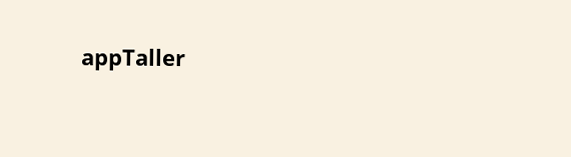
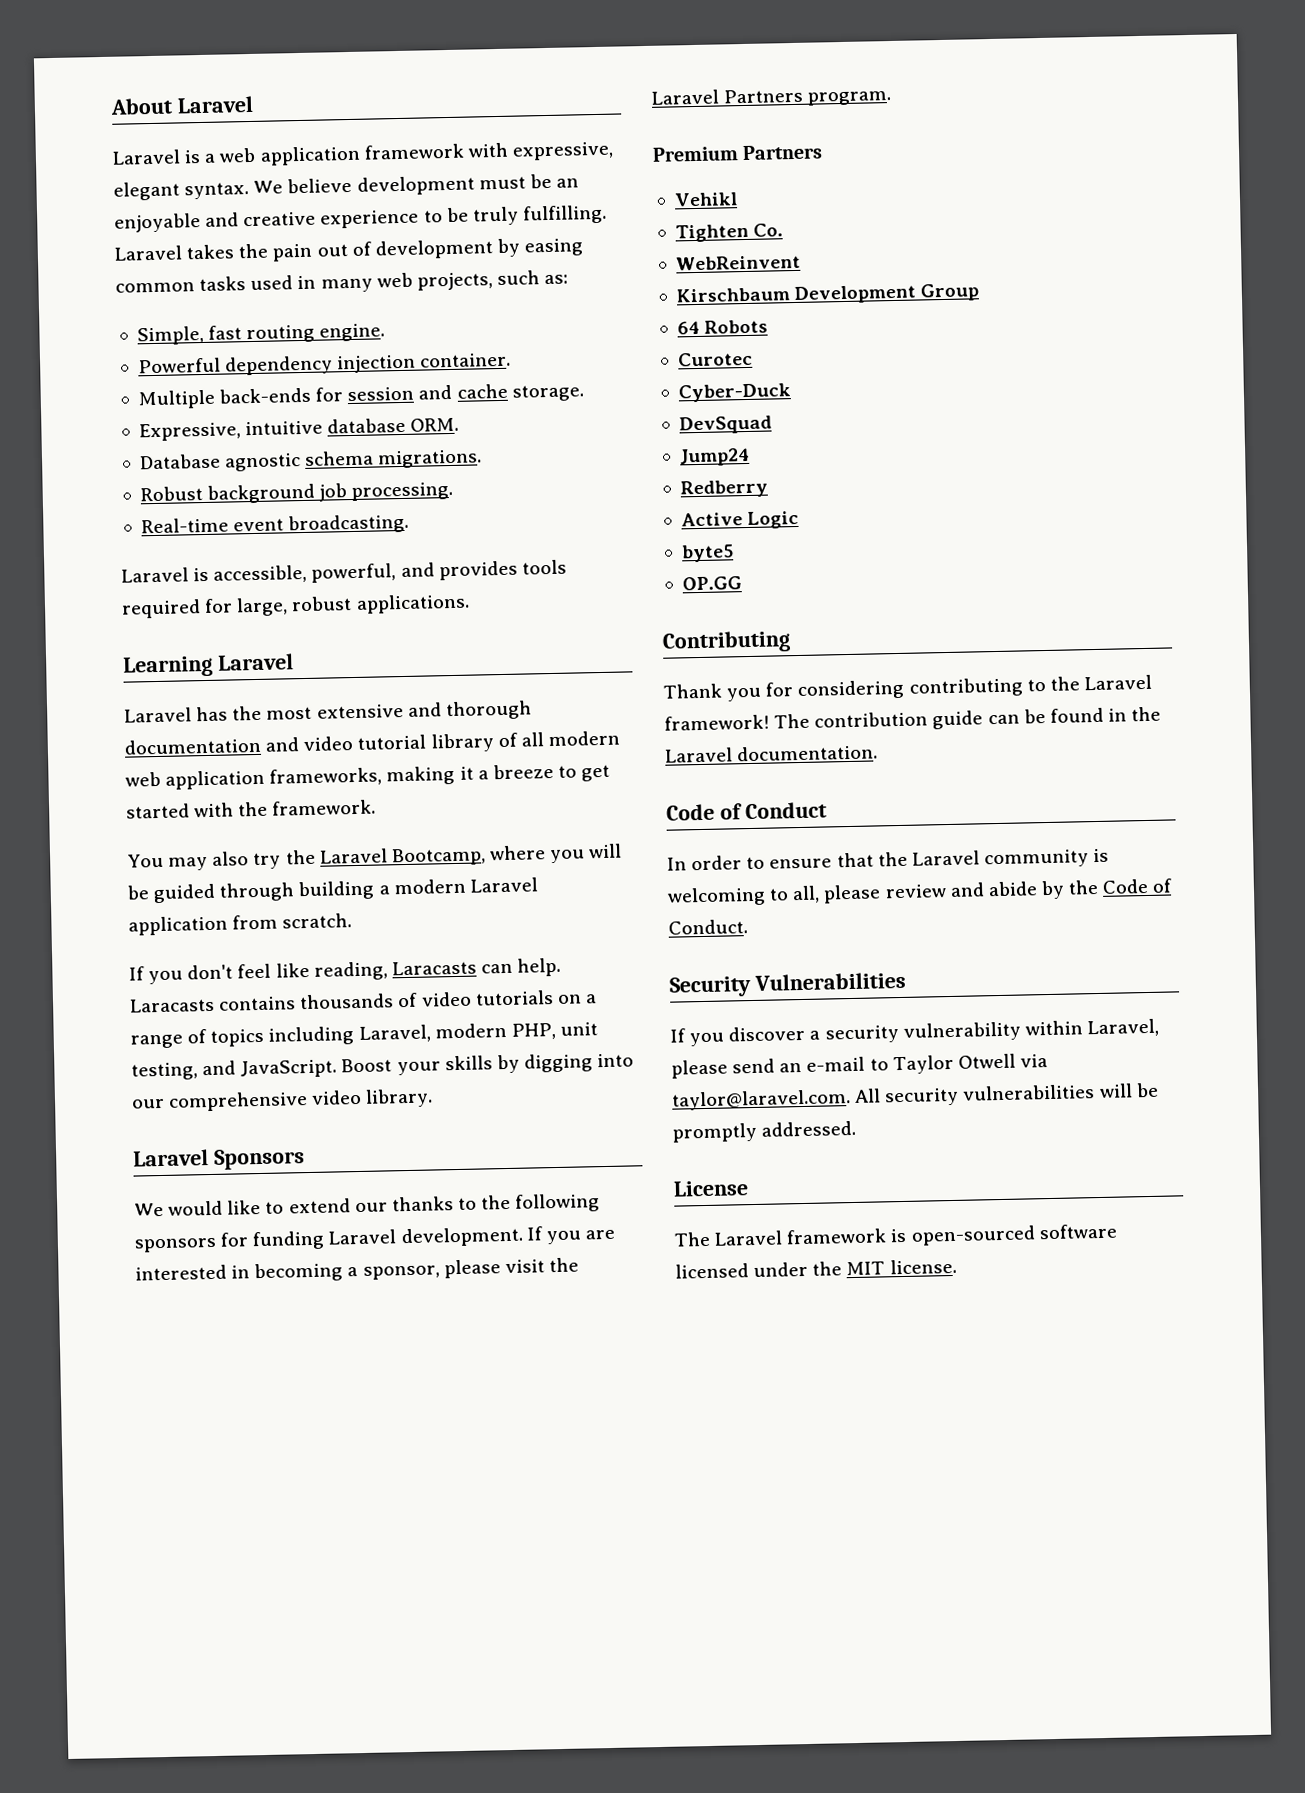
[81,48,186,72] appTaller -> [110,95,254,115] [112,141,614,166] [113,173,579,201] [114,204,607,233] [114,238,585,262] [115,270,569,293] [136,323,386,346] [137,352,512,376] [137,383,584,410] [138,417,460,442] [138,449,483,472] [139,481,454,504] [140,513,410,535] [121,559,567,584] [121,593,470,619] [123,653,294,678] [124,700,532,723] [124,730,620,755] [125,763,611,790] [126,799,377,819] [127,843,623,871] [127,877,538,904] [128,913,353,936] [129,957,562,985] [129,990,597,1013] [130,1022,598,1049] [131,1053,635,1081] [132,1088,434,1112] [133,1148,305,1170] [134,1193,601,1217] [134,1226,615,1253] [135,1257,579,1283] [651,88,893,106] [652,144,824,162] [673,192,738,207] [674,223,784,243] [675,254,801,271] [675,283,980,304] [676,319,769,335] [677,351,753,367] [677,383,791,403] [678,415,772,435] [678,447,750,467] [679,479,768,499] [680,510,800,529] [680,544,734,563] [681,576,742,591] [662,630,791,654] [663,674,1152,702] [664,706,1162,731] [665,744,879,763] [666,801,827,821] [667,848,1110,871] [667,878,1174,907] [668,919,748,935] [669,971,906,998] [670,1018,1159,1047] [671,1053,1048,1079] [671,1082,1159,1111] [672,1120,857,1143] [673,1180,749,1197] [674,1223,1118,1247] [675,1258,957,1279] About Laravel // Laravel is a web application framework with expressive, elegant syntax. We believe development must be an enjoyable and creative experience to be truly fulfilling. Laravel takes the pain out of development by easing common tasks used in many web projects, such as: // Simple, fast routing engine. // Powerful dependency injection container. // Multiple back-ends for session and cache storage. // Expressive, intuitive database ORM. // Database agnostic schema migrations. // Robust background job processing. // Real-time event broadcasting. // Laravel is accessible, powerful, and provides tools required for large, robust applications. // Learning Laravel // Laravel has the most extensive and thorough documentation and video tutorial library of all modern web application frameworks, making it a breeze to get started with the framework. // You may also try the Laravel Bootcamp, where you will be guided through building a modern Laravel application from scratch. // If you don't feel like reading, Laracasts can help. Laracasts contains thousands of video tutorials on a range of topics including Laravel, modern PHP, unit testing, and JavaScript. Boost your skills by digging into our comprehensive video library. // Laravel Sponsors // We would like to extend our thanks to the following sponsors for funding Laravel development. If you are interested in becoming a sponsor, please visit the Laravel Partners program. // Premium Partners // Vehikl // Tighten Co. // WebReinvent // Kirschbaum Development Group // 64 Robots // Curotec // Cyber-Duck // DevSquad // Jump24 // Redberry // Active Logic // byte5 // OP.GG // Contributing // Thank you for considering contributing to the Laravel framework! The contribution guide can be found in the Laravel documentation. // Code of Conduct // In order to ensure that the Laravel community is welcoming to all, please review and abide by the Code of Conduct. // Security Vulnerabilities // If you discover a security vulnerability within Laravel, please send an e-mail to Taylor Otwell via taylor@laravel.com. All security vulnerabilities will be promptly addressed. // License // The Laravel framework is open-sourced software licensed under the MIT license.

